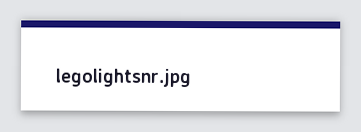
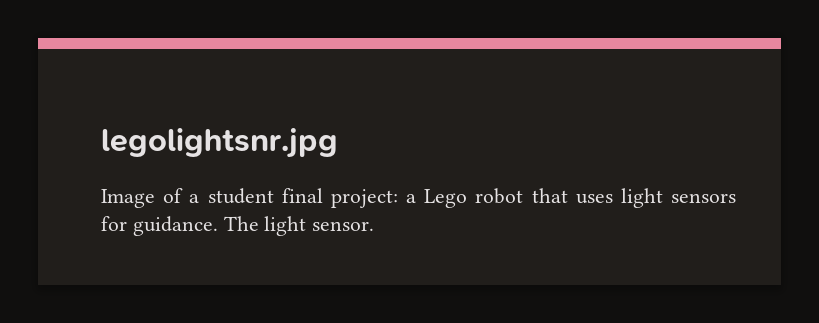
(191, 78) none -> [101,188,736,208] [101,216,375,236] // Image of a student final project: a Lego robot that uses light sensors for guidance. The light sensor.

